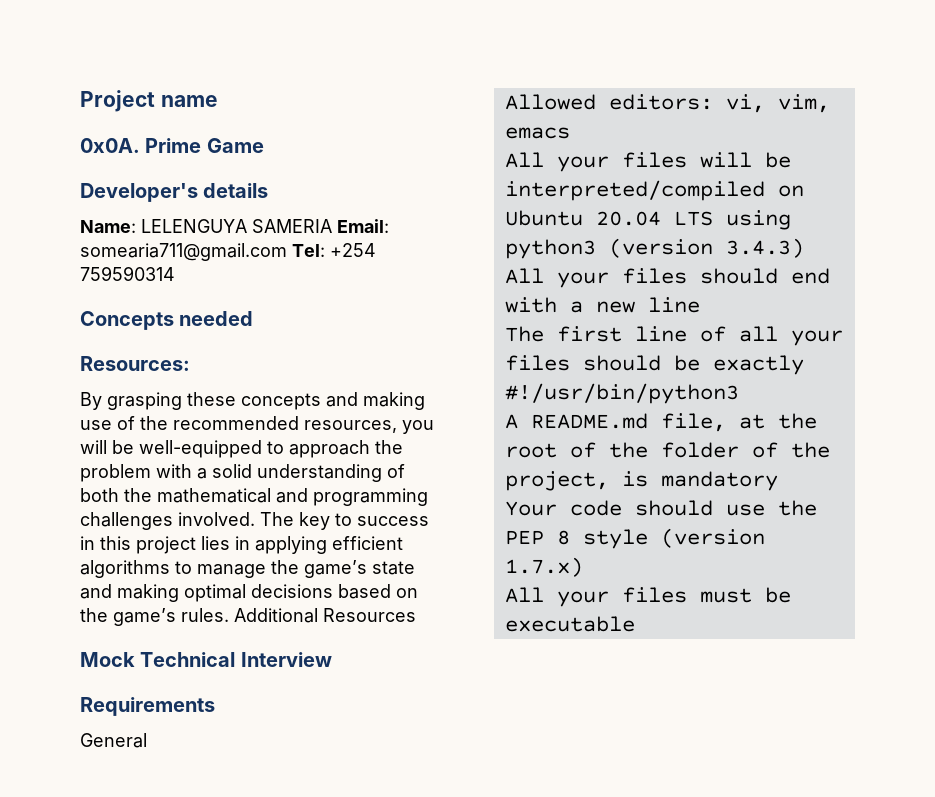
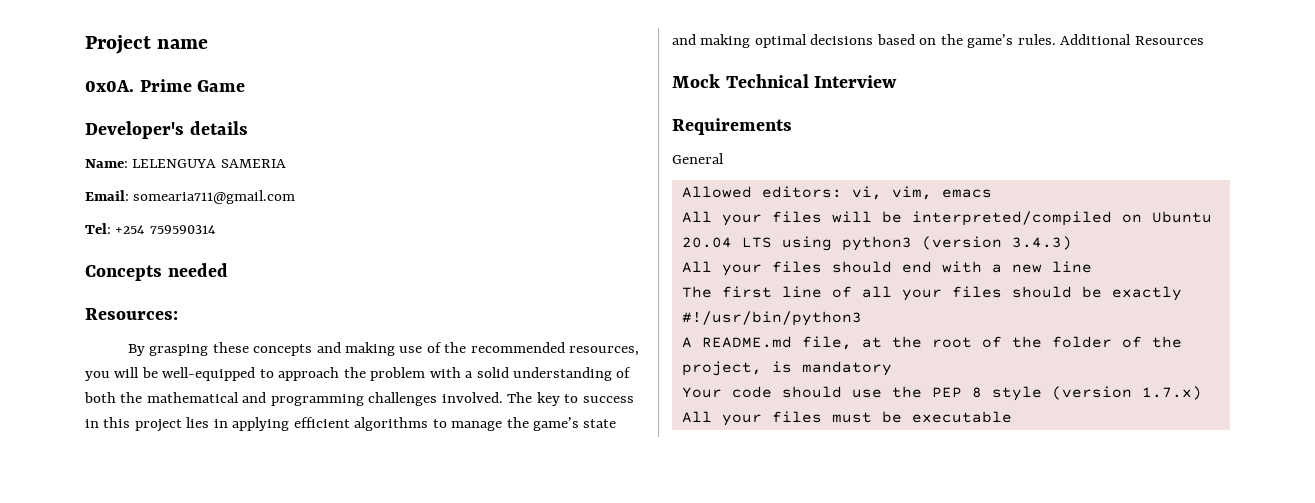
(332, 226) none -> (286, 163) //
(287, 252) none -> (296, 197) //

